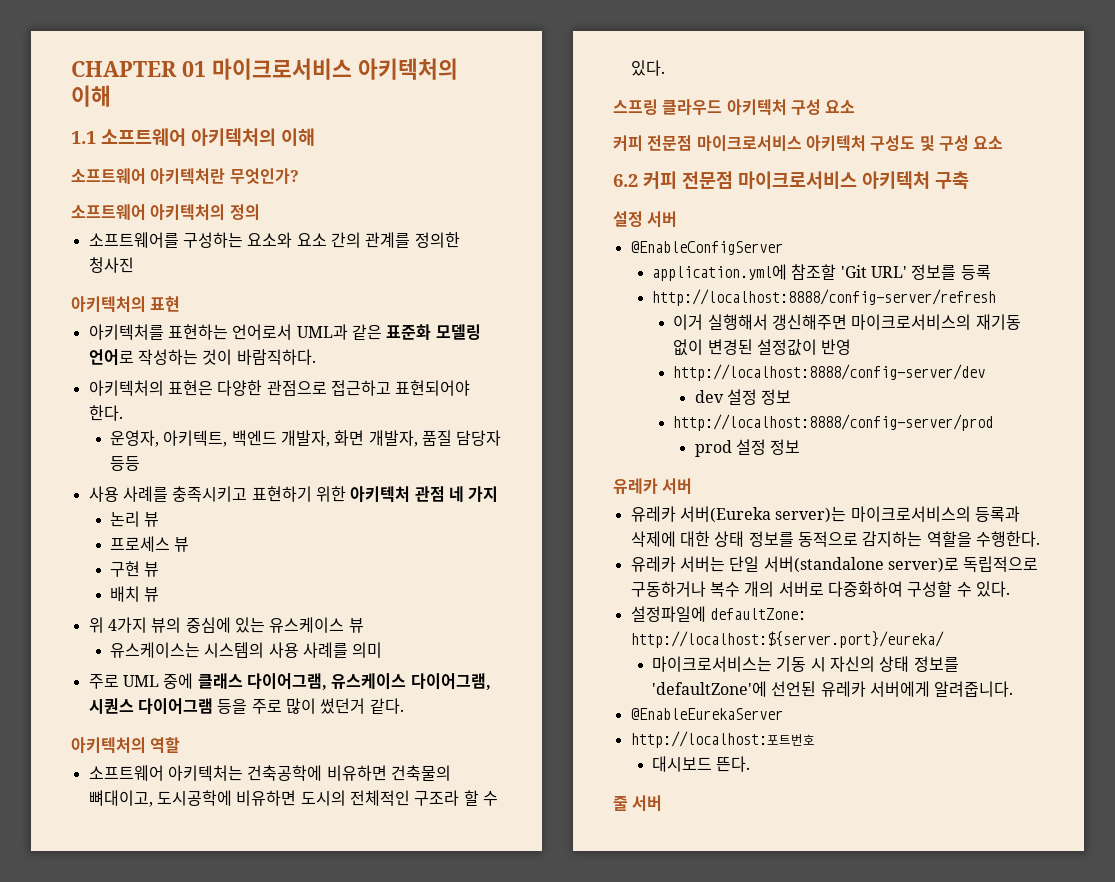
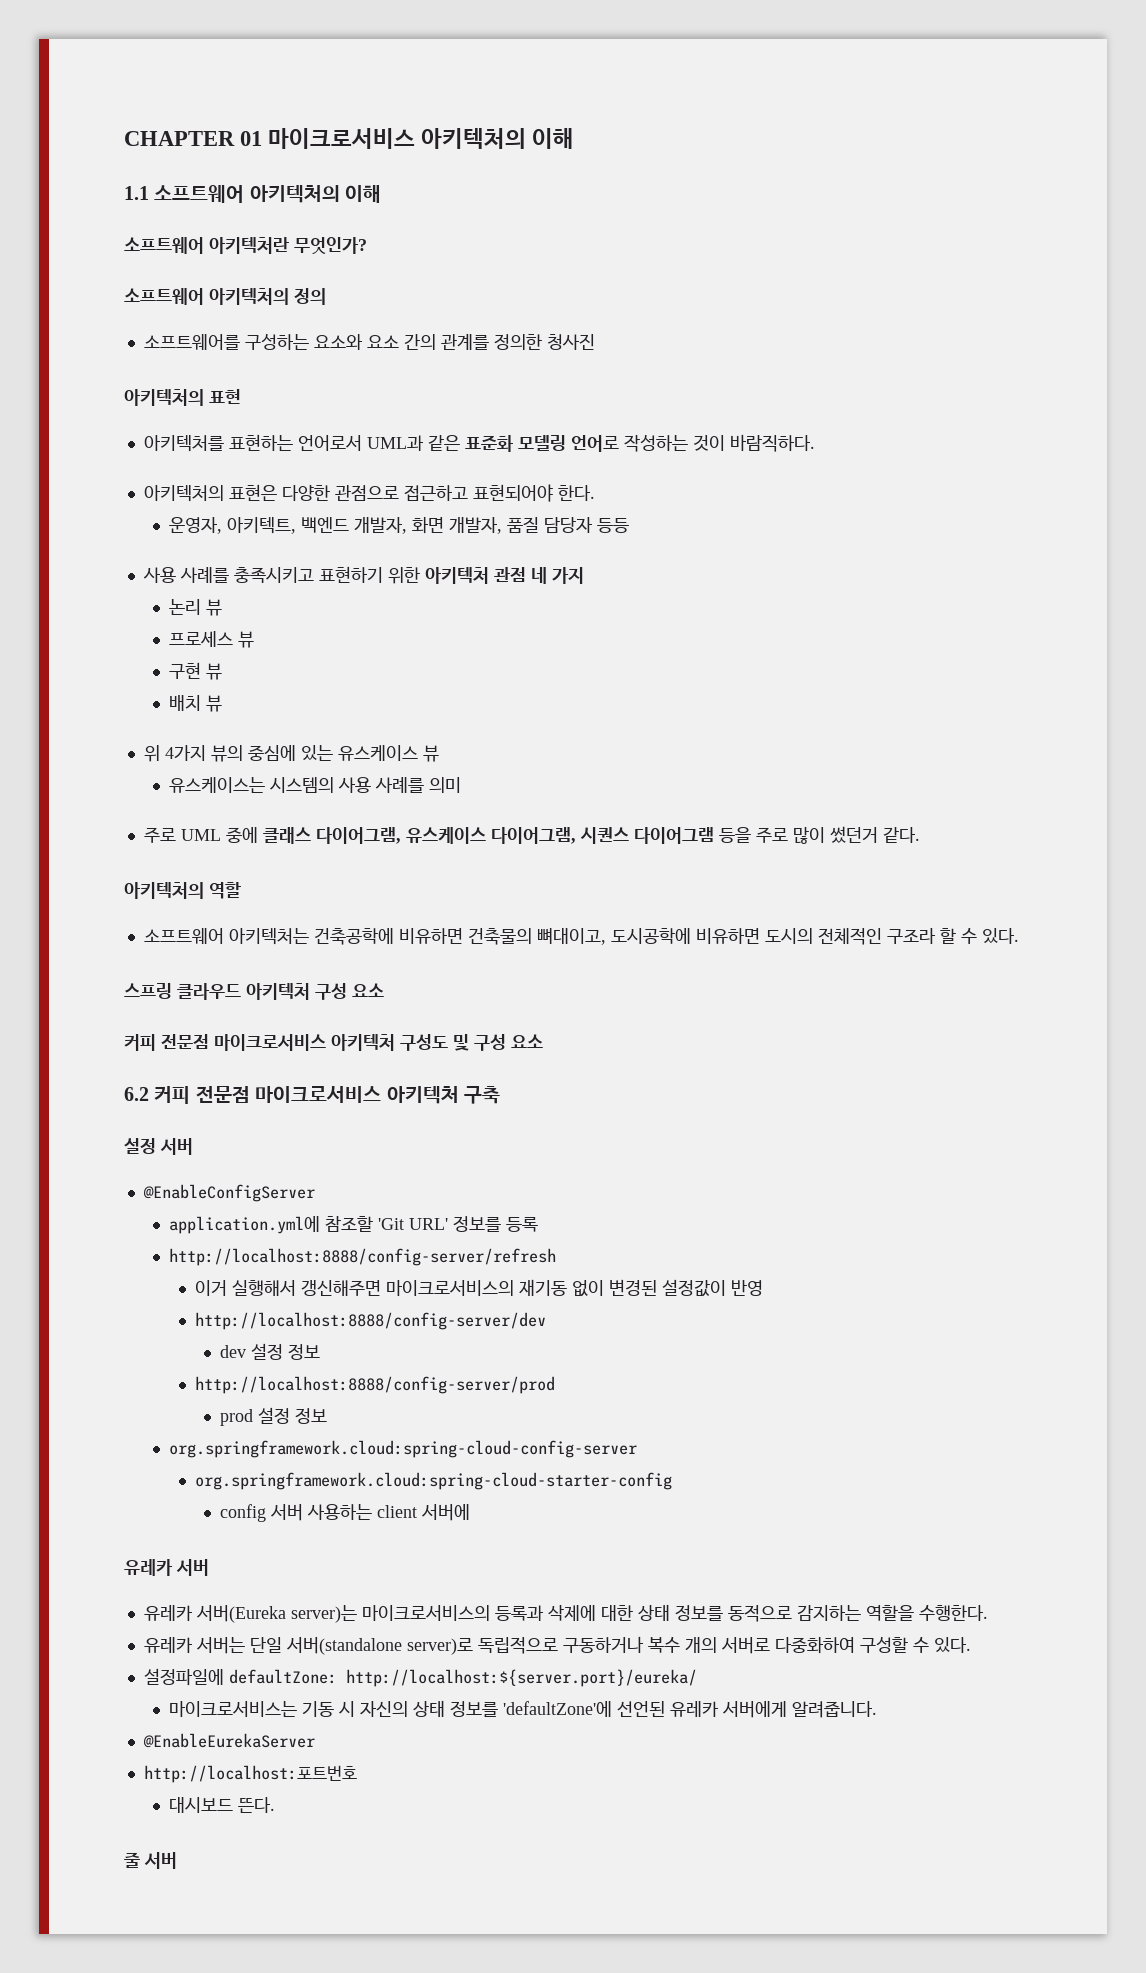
(801, 447) none -> [169,1440,638,1458] [194,1472,672,1490] [220,1504,471,1522] // org.springframework.cloud:spring-cloud-config-server // org.springframework.cloud:spring-cloud-starter-config // config 서버 사용하는 client 서버에

